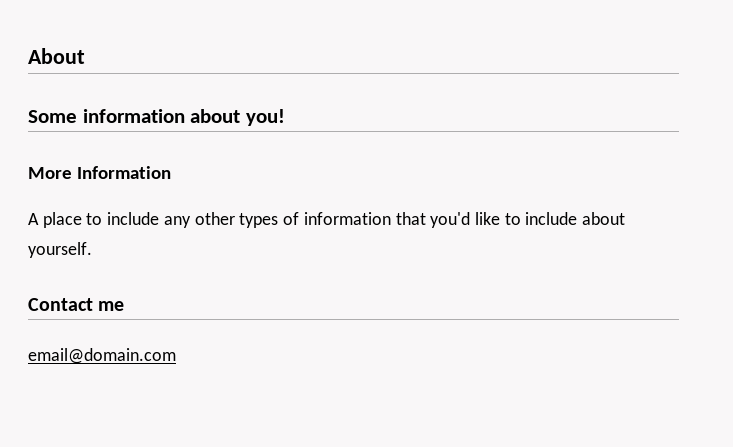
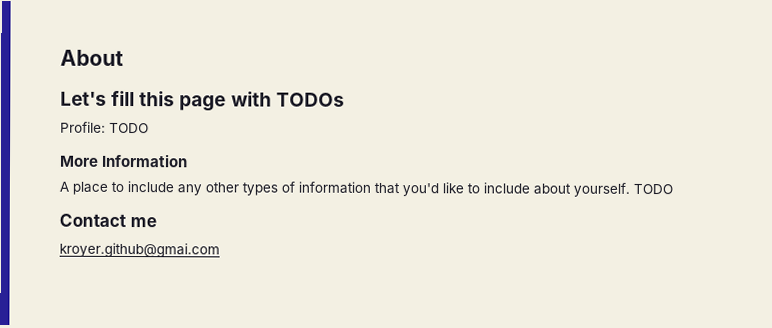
[28,109,285,126] Some information about you! -> [60,90,345,112] [60,121,149,134] Let's fill this page with TODOs // Profile: TODO
(92, 250) none -> [633,183,673,195] TODO
[28,348,176,364] email@domain.com -> [59,242,220,258] kroyer.github@gmai.com

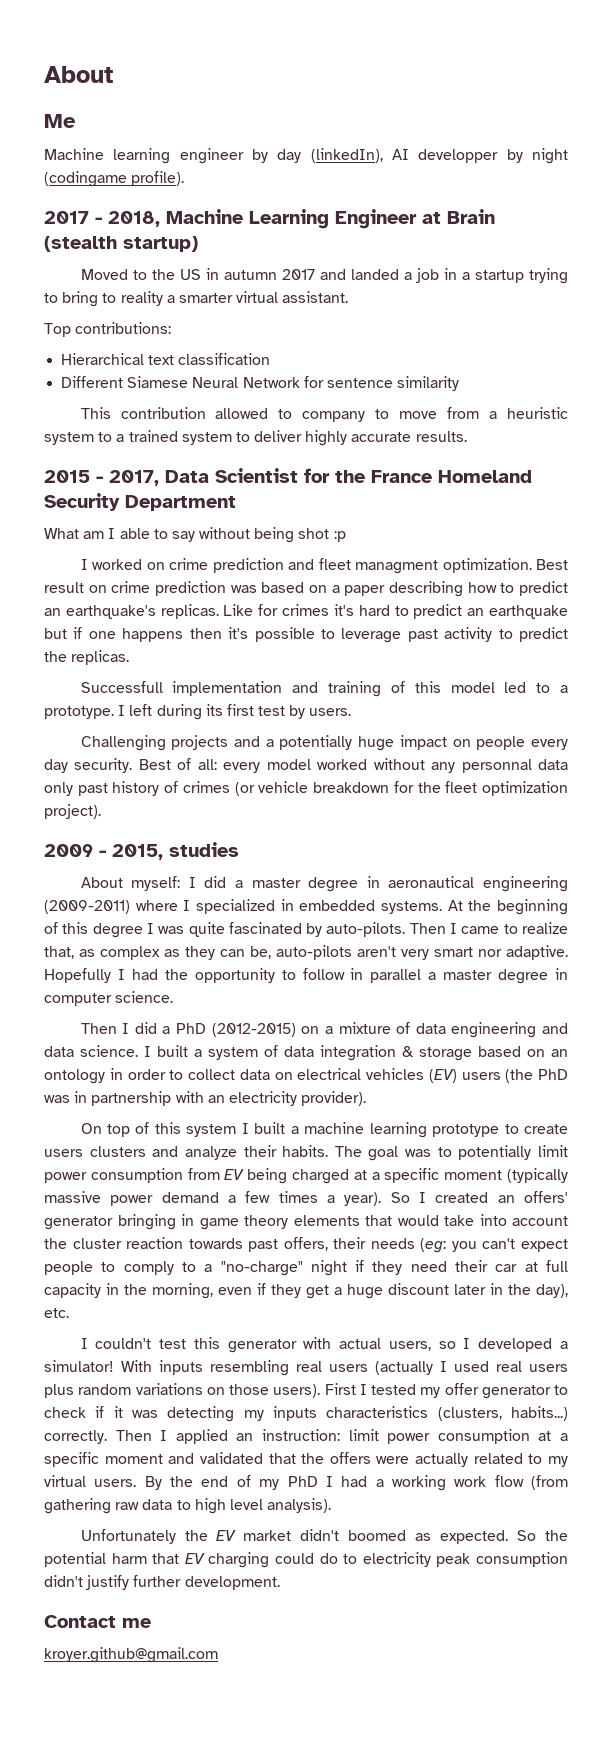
[60,90,345,112] [60,121,149,134] [59,153,189,168] [59,181,673,197] Let's fill this page with TODOs // Profile: TODO // More Information // A place to include any other types of information that you'd like to include about yourself. TODO -> [44,114,76,128] [44,148,568,164] [44,171,185,187] [44,209,495,229] [44,236,198,252] [80,268,569,284] [44,291,349,307] [44,322,172,337] [61,353,271,365] [61,376,460,391] [80,407,568,422] [44,430,467,446] [44,468,532,486] [44,493,236,511] [44,527,346,543] [80,558,568,574] [44,581,569,597] [44,604,568,619] [44,627,569,643] [44,650,130,665] [80,681,569,697] [44,704,352,720] [80,735,568,751] [44,758,568,773] [44,781,568,796] [44,804,101,819] [44,842,239,860] [80,876,569,892] [44,899,568,915] [44,922,569,938] [44,945,568,960] [44,968,568,984] [44,991,174,1006] [80,1022,568,1038] [44,1045,568,1061] [44,1068,568,1084] [44,1091,367,1106] [80,1122,568,1138] [44,1145,568,1161] [44,1168,569,1184] [44,1191,568,1206] [44,1214,568,1230] [44,1237,568,1253] [44,1260,569,1276] [44,1283,568,1299] [44,1308,69,1318] [80,1337,568,1353] [44,1360,568,1376] [44,1383,568,1399] [44,1406,568,1422] [44,1429,569,1444] [44,1452,568,1467] [44,1475,568,1491] [44,1498,332,1514] [80,1529,568,1544] [44,1552,569,1568] [44,1575,280,1590] Me // Machine learning engineer by day (linkedIn), AI developper by night (codingame profile). // 2017 - 2018, Machine Learning Engineer at Brain (stealth startup) // Moved to the US in autumn 2017 and landed a job in a startup trying to bring to reality a smarter virtual assistant. // Top contributions: // Hierarchical text classification // Different Siamese Neural Network for sentence similarity // This contribution allowed to company to move from a heuristic system to a trained system to deliver highly accurate results. // 2015 - 2017, Data Scientist for the France Homeland Security Department // What am I able to say without being shot :p // I worked on crime prediction and fleet managment optimization. Best result on crime prediction was based on a paper describing how to predict an earthquake's replicas. Like for crimes it's hard to predict an earthquake but if one happens then it's possible to leverage past activity to predict the replicas. // Successfull implementation and training of this model led to a prototype. I left during its first test by users. // Challenging projects and a potentially huge impact on people every day security. Best of all: every model worked without any personnal data only past history of crimes (or vehicle breakdown for the fleet optimization project). // 2009 - 2015, studies // About myself: I did a master degree in aeronautical engineering (2009-2011) where I specialized in embedded systems. At the beginning of this degree I was quite fascinated by auto-pilots. Then I came to realize that, as complex as they can be, auto-pilots aren't very smart nor adaptive. Hopefully I had the opportunity to follow in parallel a master degree in computer science. // Then I did a PhD (2012-2015) on a mixture of data engineering and data science. I built a system of data integration & storage based on an ontology in order to collect data on electrical vehicles (EV) users (the PhD was in partnership with an electricity provider). // On top of this system I built a machine learning prototype to create users clusters and analyze their habits. The goal was to potentially limit power consumption from EV being charged at a specific moment (typically massive power demand a few times a year). So I created an offers' generator bringing in game theory elements that would take into account the cluster reaction towards past offers, their needs (eg: you can't expect people to comply to a "no-charge" night if they need their car at full capacity in the morning, even if they get a huge discount later in the day), etc. // I couldn't test this generator with actual users, so I developed a simulator! With inputs resembling real users (actually I used real users plus random variations on those users). First I tested my offer generator to check if it was detecting my inputs characteristics (clusters, habits...) correctly. Then I applied an instruction: limit power consumption at a specific moment and validated that the offers were actually related to my virtual users. By the end of my PhD I had a working work flow (from gathering raw data to high level analysis). // Unfortunately the EV market didn't boomed as expected. So the potential harm that EV charging could do to electricity peak consumption didn't justify further development.
[59,242,220,258] kroyer.github@gmai.com -> [44,1647,218,1663] kroyer.github@gmail.com

